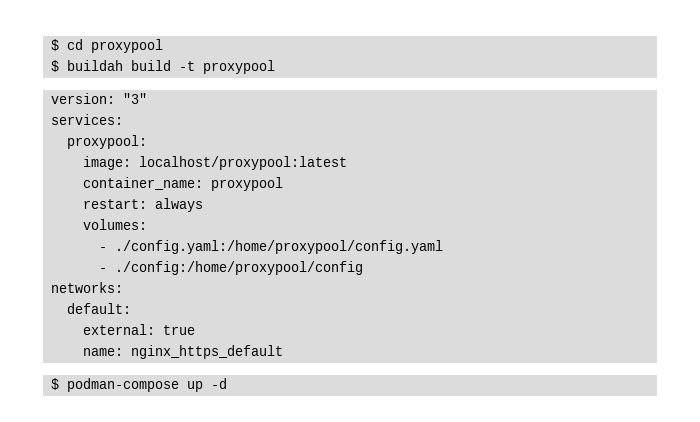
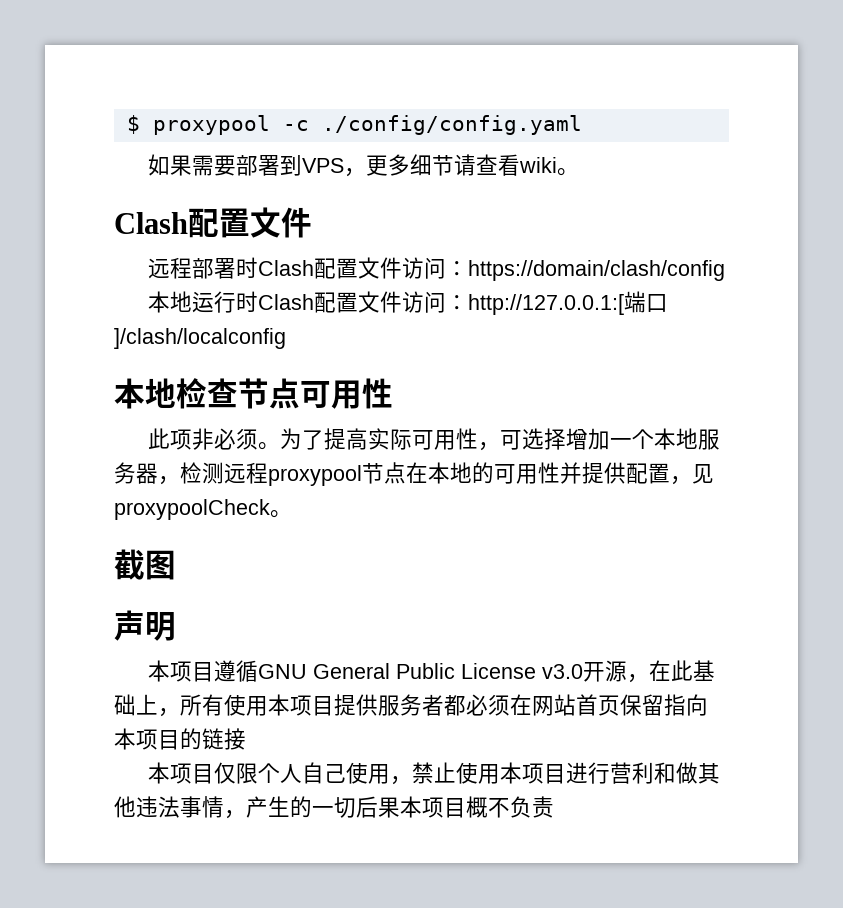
[50,39,163,53] [50,60,275,74] [50,93,147,104] [50,114,123,125] [66,135,147,149] [82,156,347,170] [82,177,283,191] [82,198,203,212] [82,219,147,230] [98,240,443,254] [98,261,363,275] [50,282,123,293] [66,303,131,314] [82,324,195,335] [82,345,283,359] [50,378,227,392] $ cd proxypool // $ buildah build -t proxypool // version: "3" // services: // proxypool: // image: localhost/proxypool:latest // container_name: proxypool // restart: always // volumes: // - ./config.yaml:/home/proxypool/config.yaml // - ./config:/home/proxypool/config // networks: // default: // external: true // name: nginx_https_default // $ podman-compose up -d -> [126,115,582,135] [147,154,579,177] [114,207,312,238] [147,257,725,281] [147,291,668,315] [114,328,286,349] [114,378,393,409] [147,428,720,451] [114,462,714,486] [114,499,292,520] [114,549,176,580] [114,610,176,641] [147,660,715,683] [114,694,708,717] [114,728,246,750] [147,762,720,785] [114,796,554,819] $ proxypool -c ./config/config.yaml // 如果需要部署到VPS，更多细节请查看wiki。 // Clash配置文件 // 远程部署时Clash配置文件访问：https://domain/clash/config // 本地运行时Clash配置文件访问：http://127.0.0.1:[端口]/clash/localconfig // 本地检查节点可用性 // 此项非必须。为了提高实际可用性，可选择增加一个本地服务器，检测远程proxypool节点在本地的可用性并提供配置，见proxypoolCheck。 // 截图 // 声明 // 本项目遵循GNU General Public License v3.0开源，在此基础上，所有使用本项目提供服务者都必须在网站首页保留指向本项目的链接 // 本项目仅限个人自己使用，禁止使用本项目进行营利和做其他违法事情，产生的一切后果本项目概不负责

